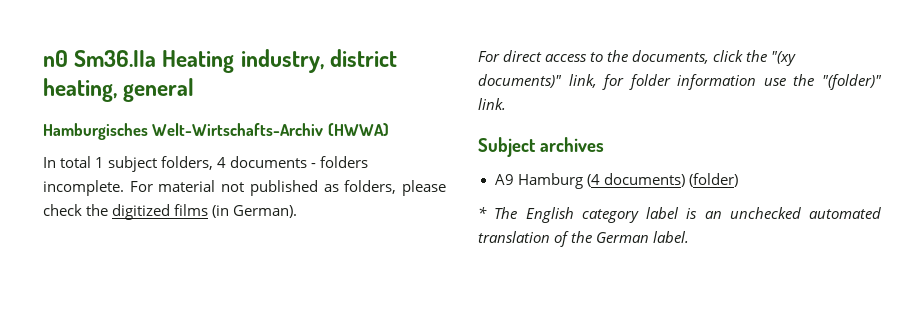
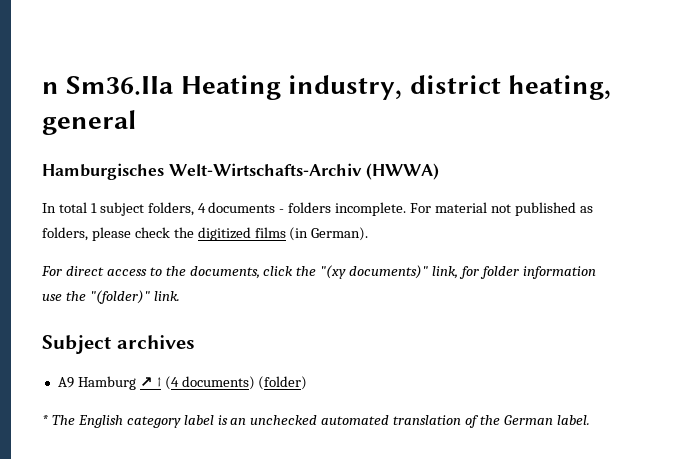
[43,50,68,67] n0 -> [42,82,59,94] n
(583, 181) none -> [139,377,161,387] ↗ ↑

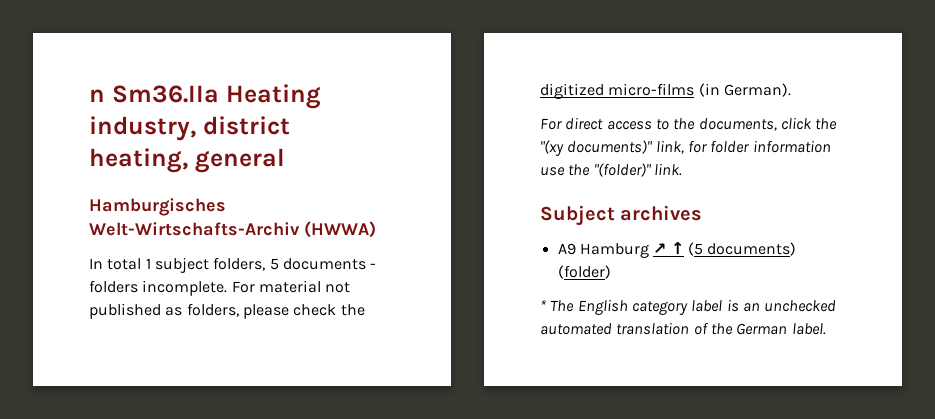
[197,203,206,213] 4 -> [269,258,279,270] 5
[254,227,286,238] films -> [608,83,695,96] micro-films
[164,376,179,390] (4 -> [687,242,703,256] (5

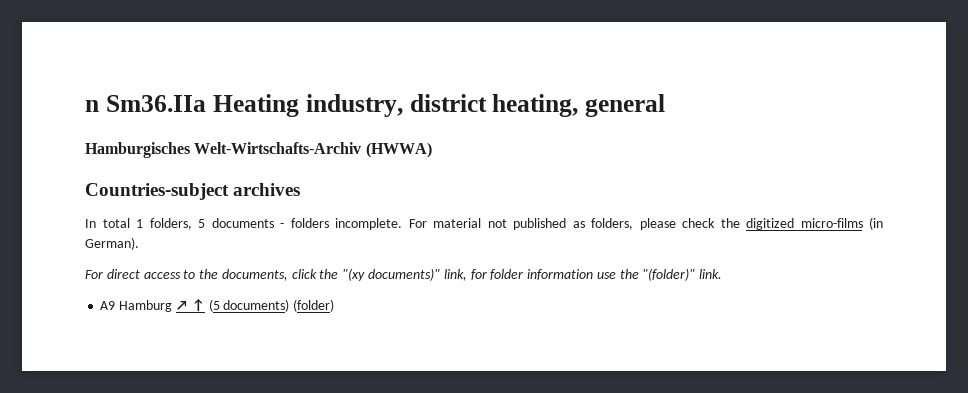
(376, 229) none -> [85,183,301,200] // Countries-subject archives
[154,257,209,273] subject -> (143, 223) none
[540,205,703,226] // Subject archives -> (723, 274) none
[540,299,837,315] [540,322,826,335] // * The English category label is an unchecked automated translation of the German label. -> (335, 305) none

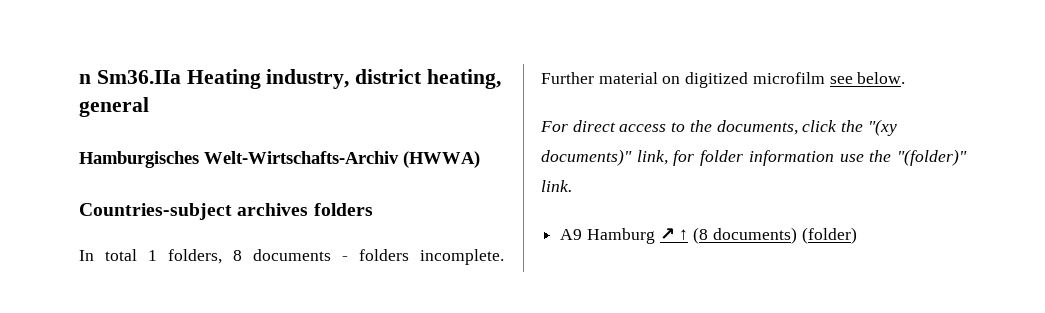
(301, 189) none -> [313,203,373,216] folders
[198,219,205,228] 5 -> [233,250,242,261] 8
[408,217,883,230] [85,237,139,250] For material not published as folders, please check the digitized micro-films (in German). -> [541,72,906,88] Further material on digitized microfilm see below.
[208,299,220,312] (5 -> [693,227,709,244] (8

